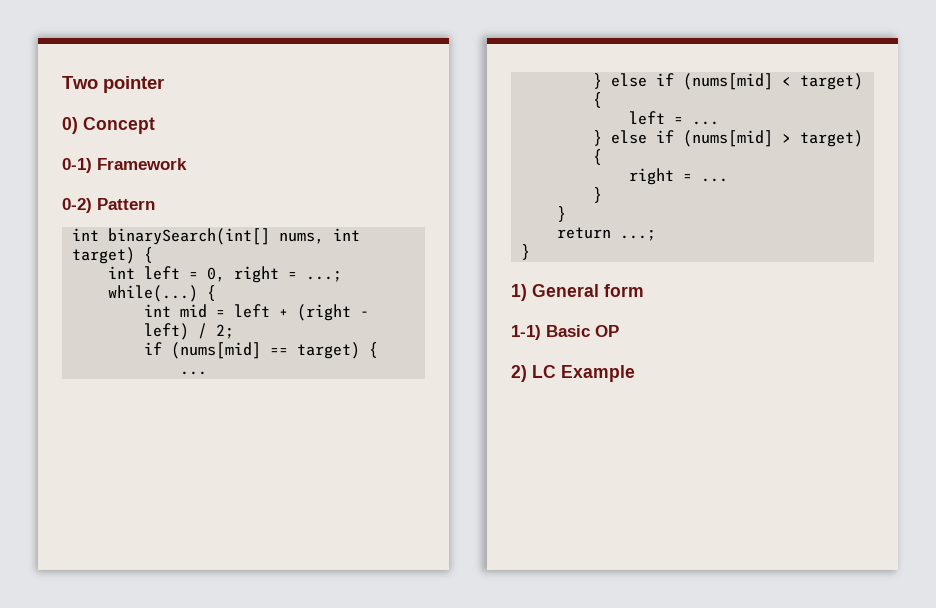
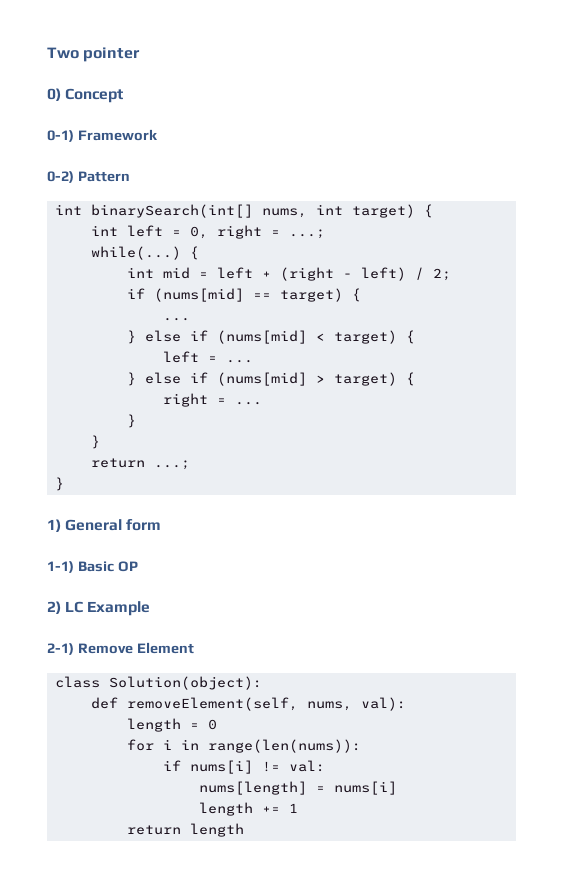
(635, 373) none -> [47,642,194,655] [55,676,263,690] [91,697,407,711] [127,718,218,732] [127,739,362,753] [163,760,326,774] [199,781,398,795] [199,802,299,816] [127,823,245,837] // 2-1) Remove Element // class Solution(object): // def removeElement(self, nums, val): // length = 0 // for i in range(len(nums)): // if nums[i] != val: // nums[length] = nums[i] // length += 1 // return length

